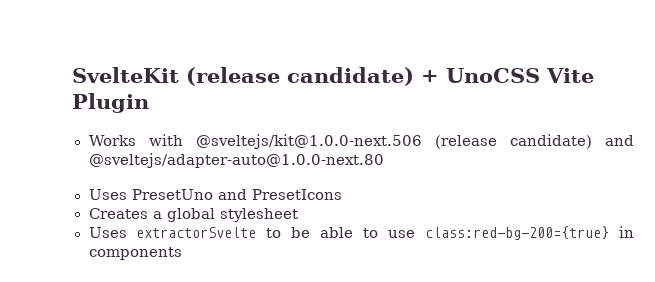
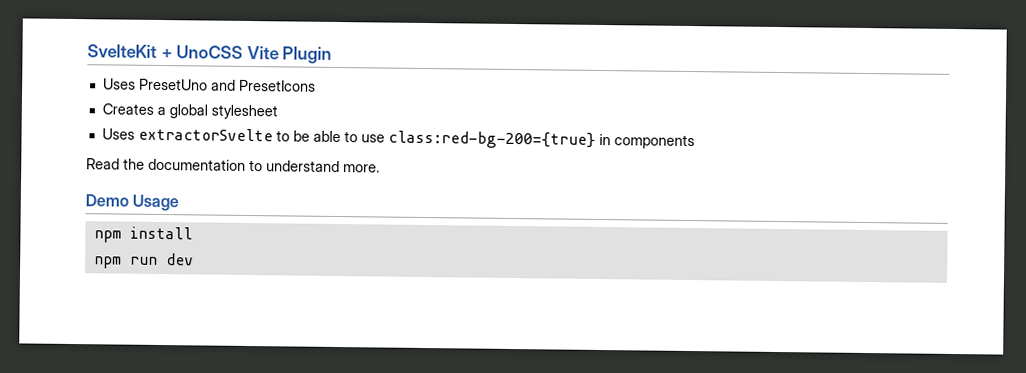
[186,67,414,86] (release candidate) -> (157, 51) none
[88,134,634,149] [88,153,384,168] // Works with @sveltejs/kit@1.0.0-next.506 (release candidate) and @sveltejs/adapter-auto@1.0.0-next.80 -> (333, 55) none
(182, 253) none -> [86,158,380,173] [85,194,180,212] [93,226,193,243] [93,253,194,269] // Read the documentation to understand more. // Demo Usage // npm install // npm run dev

